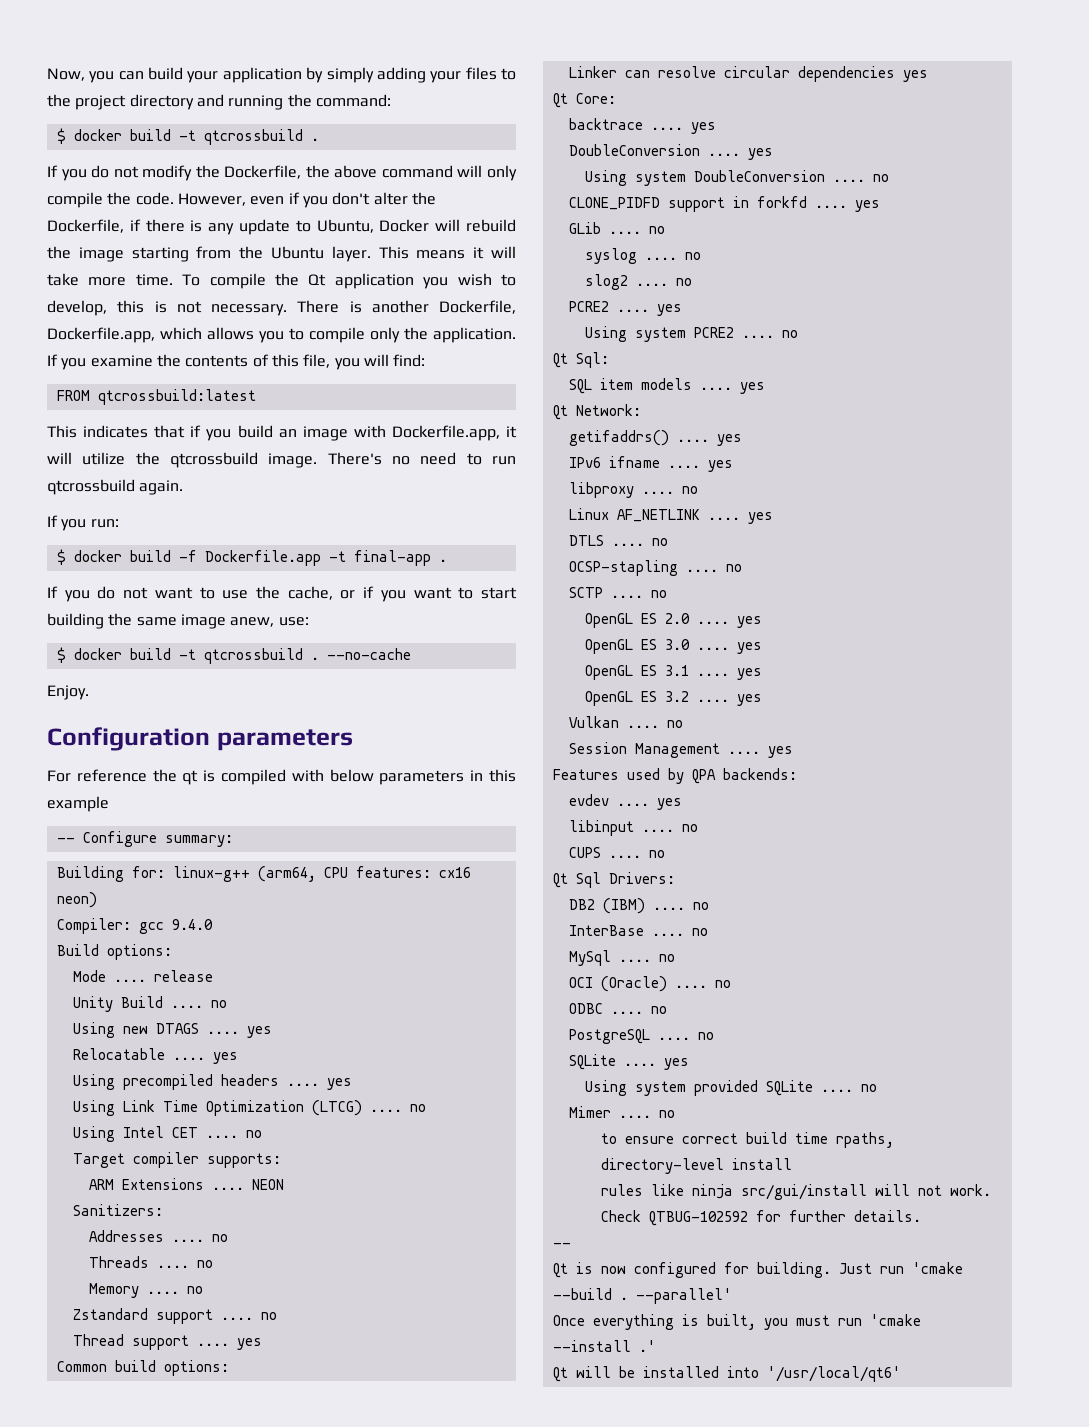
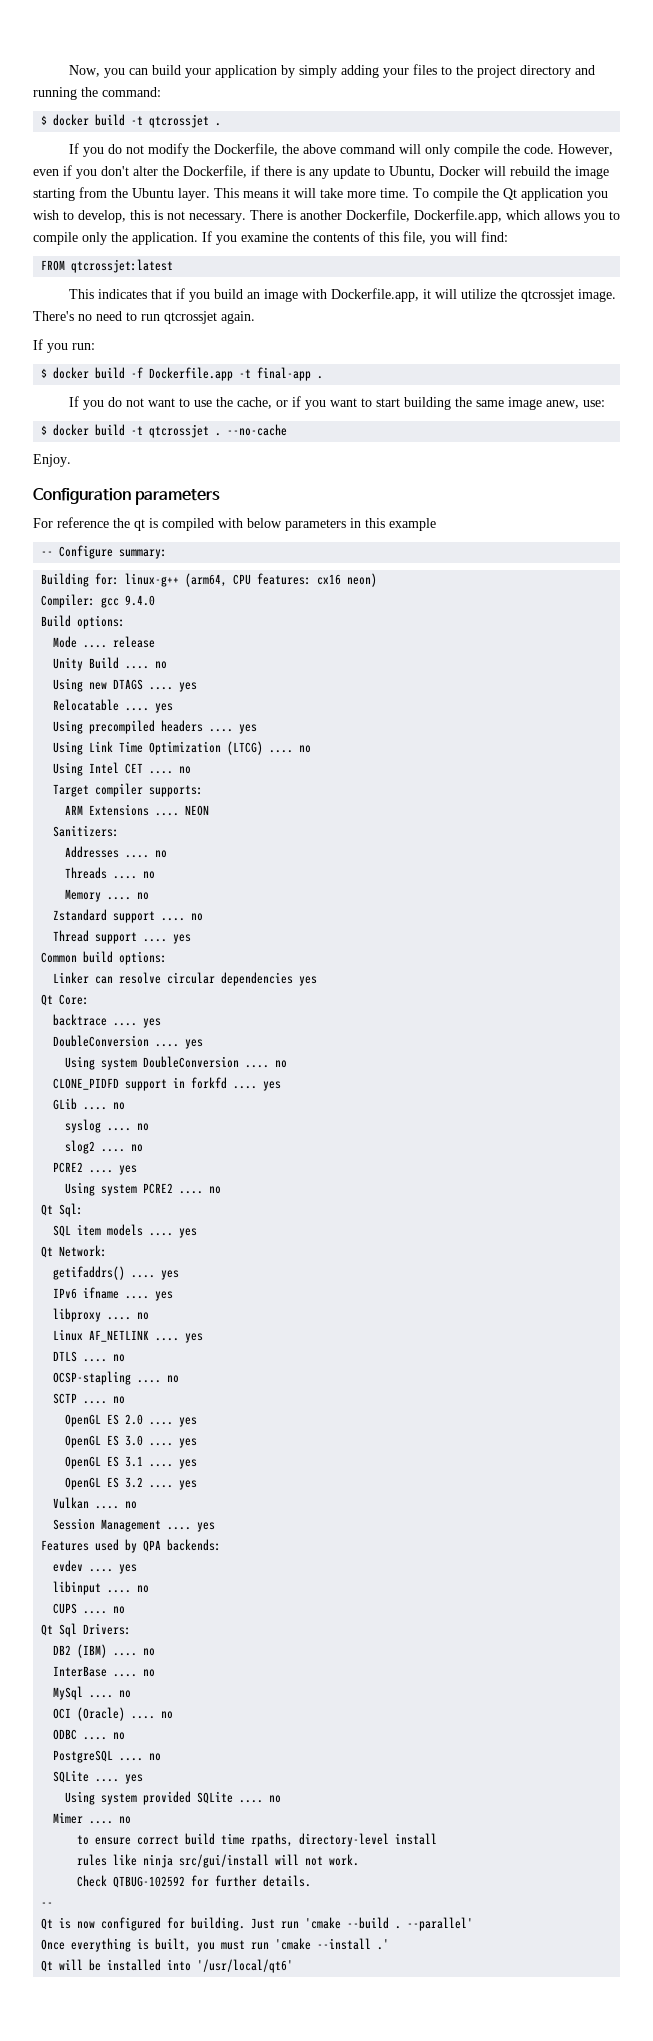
[203,129,303,145] qtcrossbuild -> [149,114,210,128] qtcrossjet
[97,389,256,405] qtcrossbuild:latest -> [71,259,174,273] qtcrossjet:latest
[170,452,258,468] qtcrossbuild -> [520,289,574,302] qtcrossjet
[47,479,135,495] qtcrossbuild -> [164,311,217,324] qtcrossjet
[203,648,303,664] qtcrossbuild -> [149,424,210,438] qtcrossjet

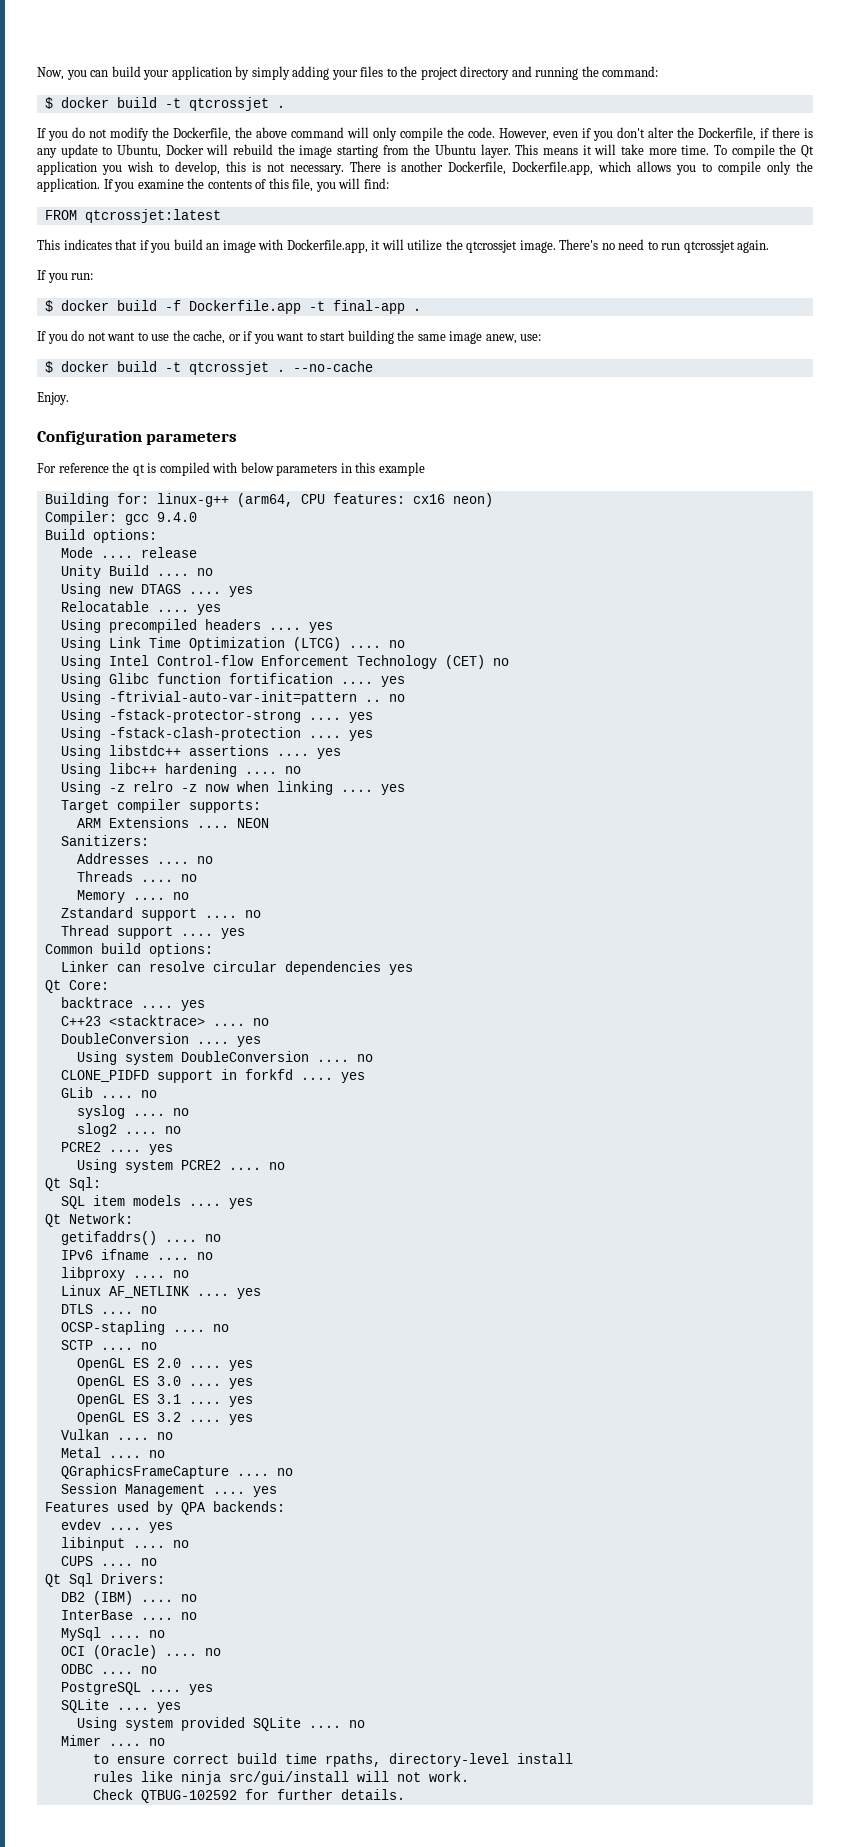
[41,545,168,559] // -- Configure summary: -> (425, 469) none
[125,763,192,774] CET .... no -> [156,655,509,669] [60,673,405,687] [60,691,405,705] [60,709,373,723] [60,727,373,741] [60,745,341,759] [60,763,301,777] [60,781,405,795] Control-flow Enforcement Technology (CET) no // Using Glibc function fortification .... yes // Using -ftrivial-auto-var-init=pattern .. no // Using -fstack-protector-strong .... yes // Using -fstack-clash-protection .... yes // Using libstdc++ assertions .... yes // Using libc++ hardening .... no // Using -z relro -z now when linking .... yes
(162, 1023) none -> [60,1015,269,1026] // C++23 <stacktrace> .... no
[161,1270,180,1280] yes -> [204,1234,221,1242] no
[155,1291,174,1301] yes -> [196,1252,213,1260] no
(138, 1505) none -> [60,1447,165,1458] [60,1465,293,1479] // Metal .... no // QGraphicsFrameCapture .... no
[149,1753,162,1761] no -> [188,1684,213,1695] yes
[41,1902,54,1907] [41,1917,474,1931] [41,1938,390,1952] [41,1959,294,1973] // -- // Qt is now configured for building. Just run 'cmake --build . --parallel' // Once everything is built, you must run 'cmake --install .' // Qt will be installed into '/usr/local/qt6' -> (405, 1794) none

